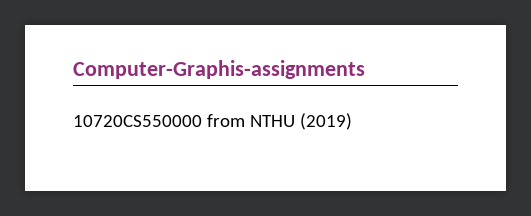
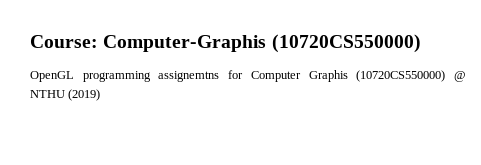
[73,60,365,79] [73,114,245,127] Computer-Graphis-assignments // 10720CS550000 from -> [30,34,421,53] [30,70,467,82] Course: Computer-Graphis (10720CS550000) // OpenGL programming assignemtns for Computer Graphis (10720CS550000) @

